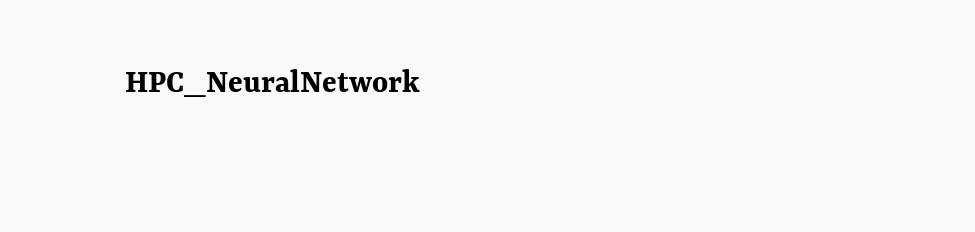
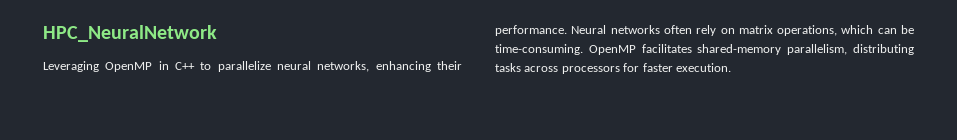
(420, 83) none -> [43,61,462,72] [495,25,915,36] [495,44,914,55] [495,63,731,74] // Leveraging OpenMP in C++ to parallelize neural networks, enhancing their performance. Neural networks often rely on matrix operations, which can be time-consuming. OpenMP facilitates shared-memory parallelism, distributing tasks across processors for faster execution.

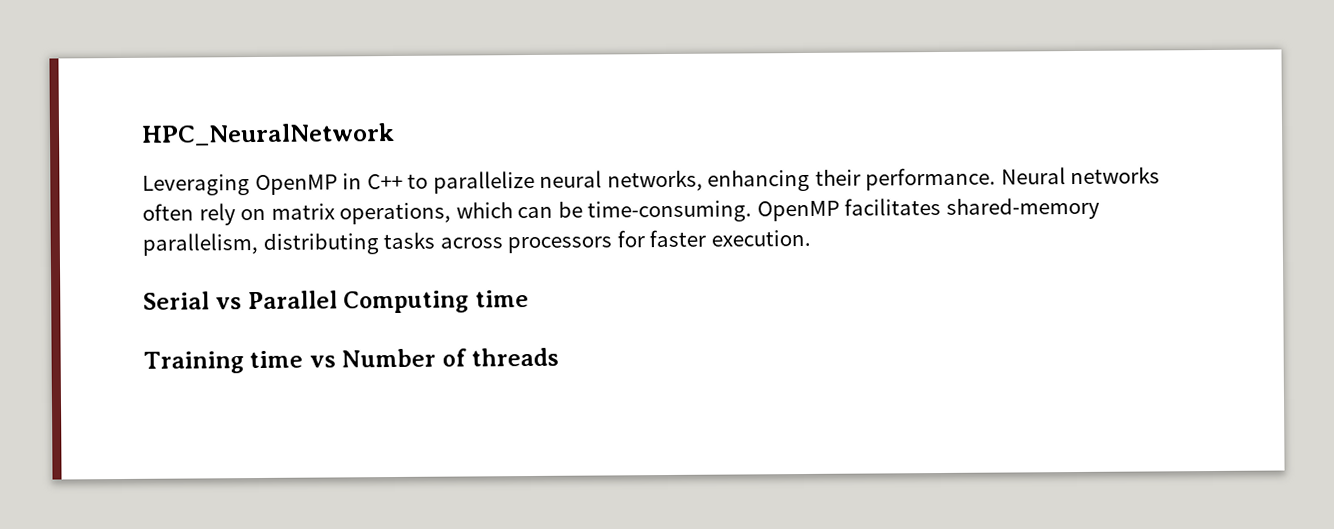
(731, 67) none -> [143,290,529,314] [143,347,560,374] // Serial vs Parallel Computing time // Training time vs Number of threads

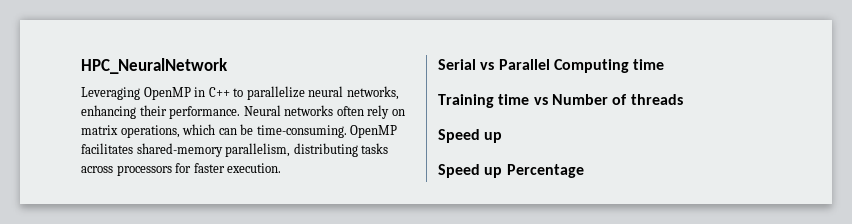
(560, 357) none -> [438,129,503,143] [438,164,584,178] // Speed up // Speed up Percentage

